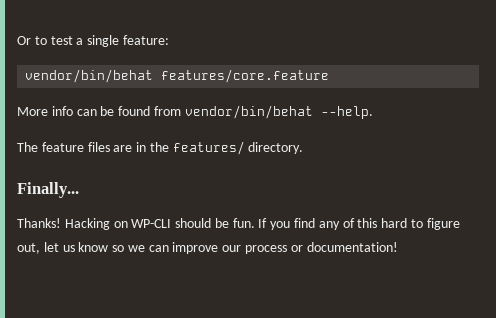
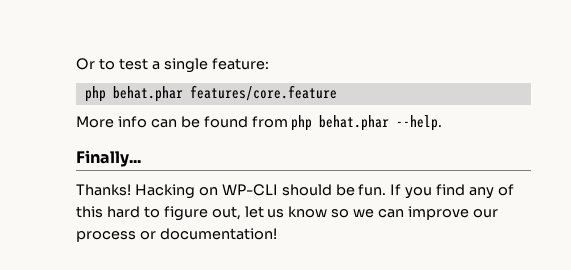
[25,69,154,83] vendor/bin/behat -> [84,86,183,102] php behat.phar
[184,105,313,119] vendor/bin/behat -> [291,115,390,131] php behat.phar
[17,141,304,155] // The feature files are in the features/ directory. -> (443, 123) none

